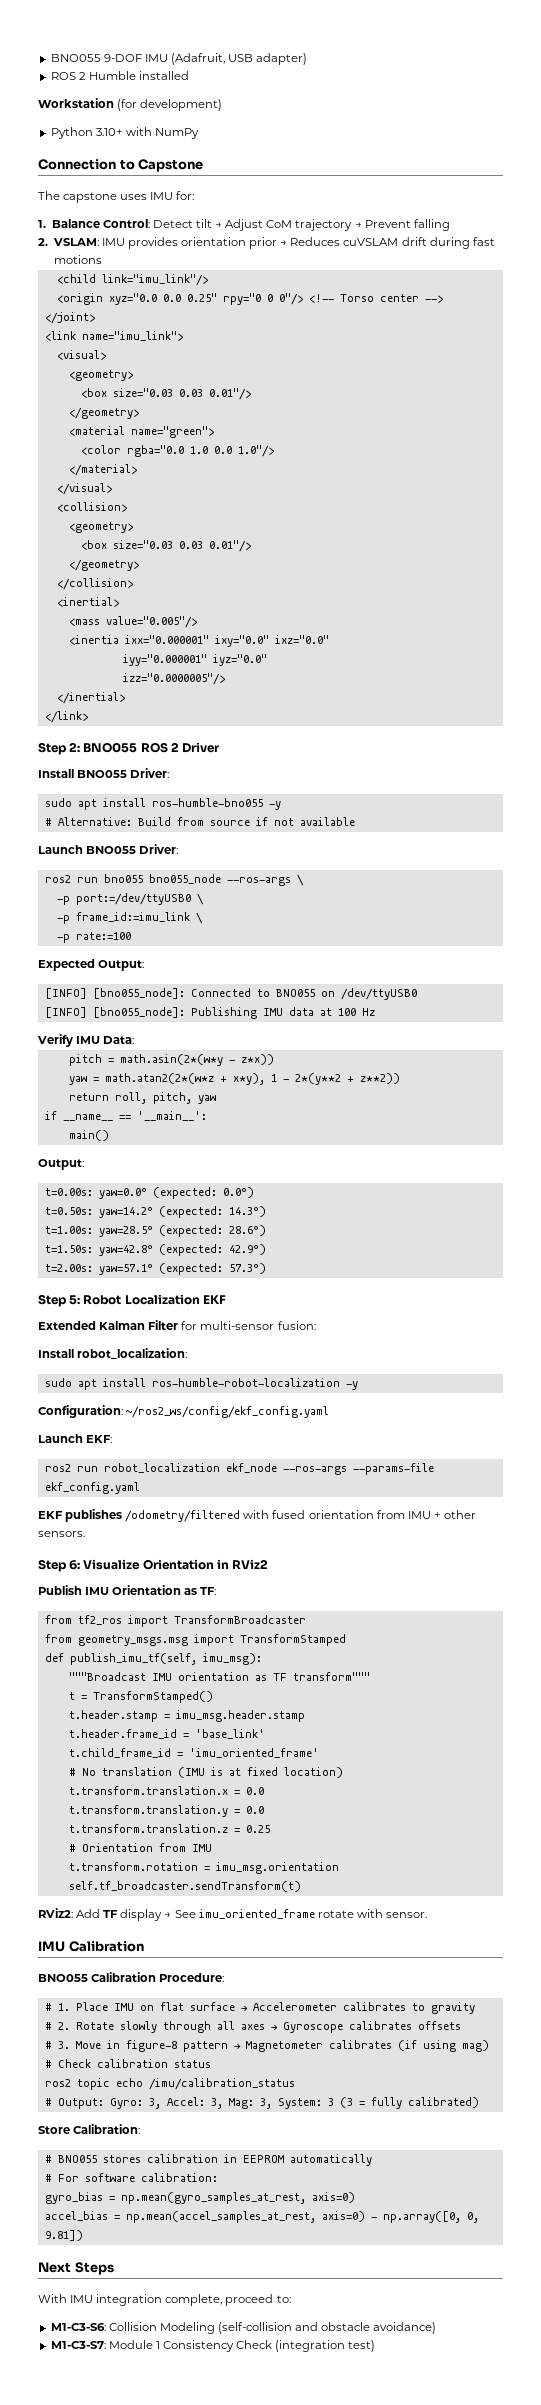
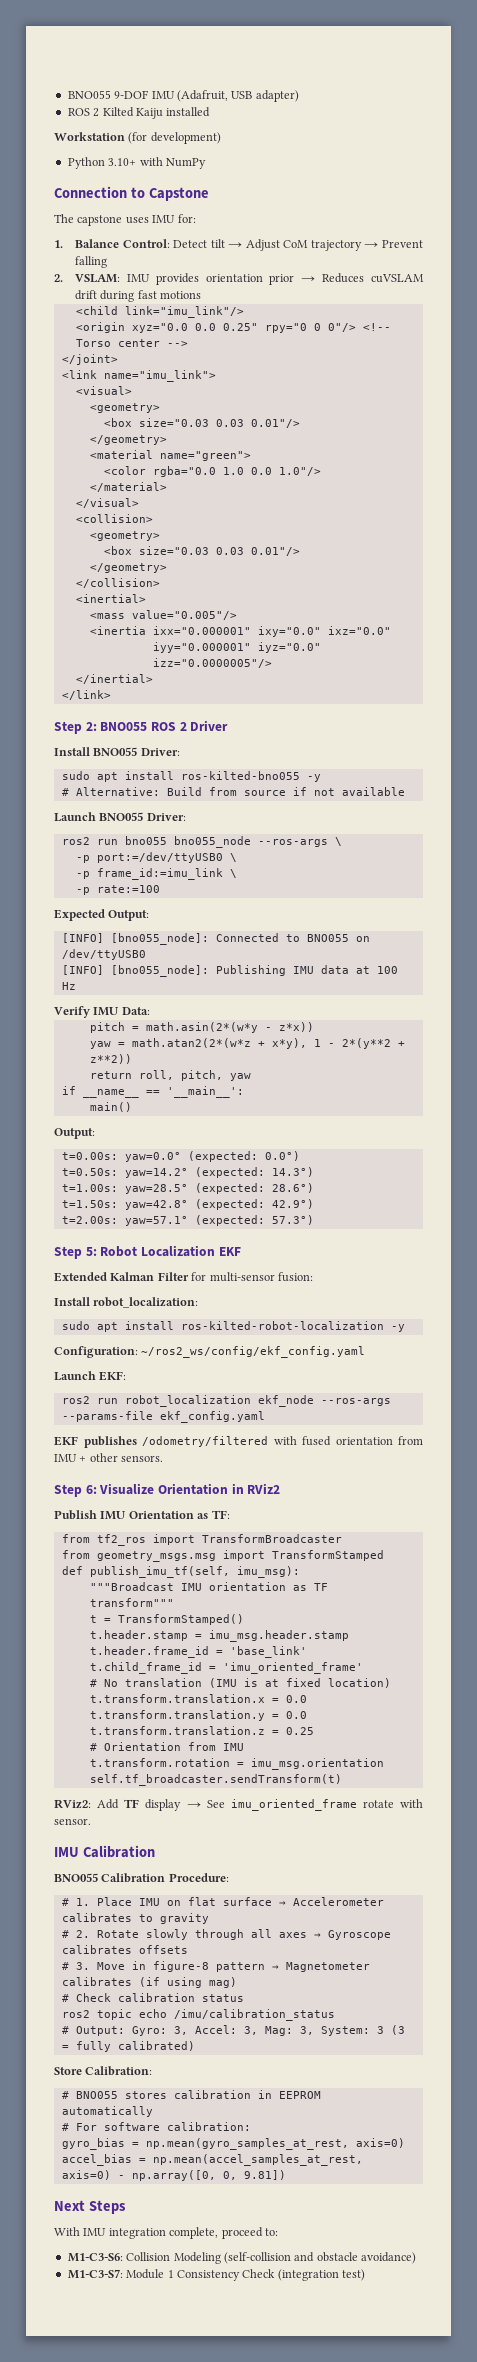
[88,71,136,80] Humble -> [102,107,163,119] Kilted Kaiju
[151,798,263,807] ros-humble-bno055 -> [180,771,300,780] ros-kilted-bno055
[151,1378,340,1387] ros-humble-robot-localization -> [180,1321,384,1330] ros-kilted-robot-localization

